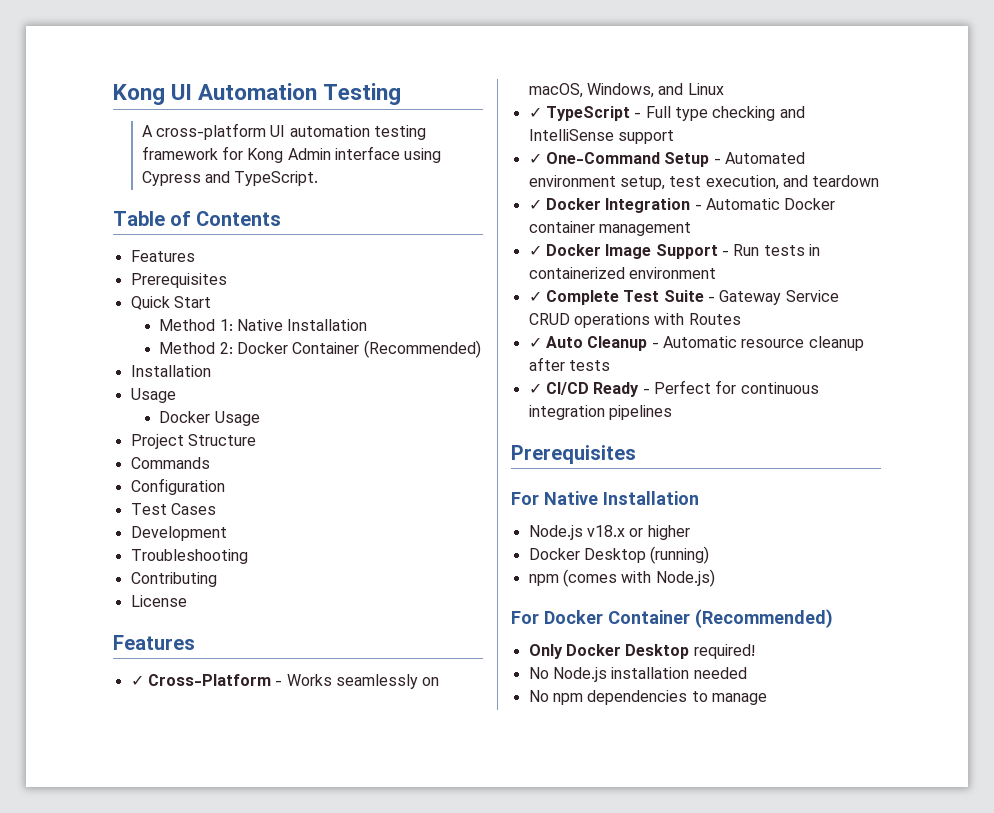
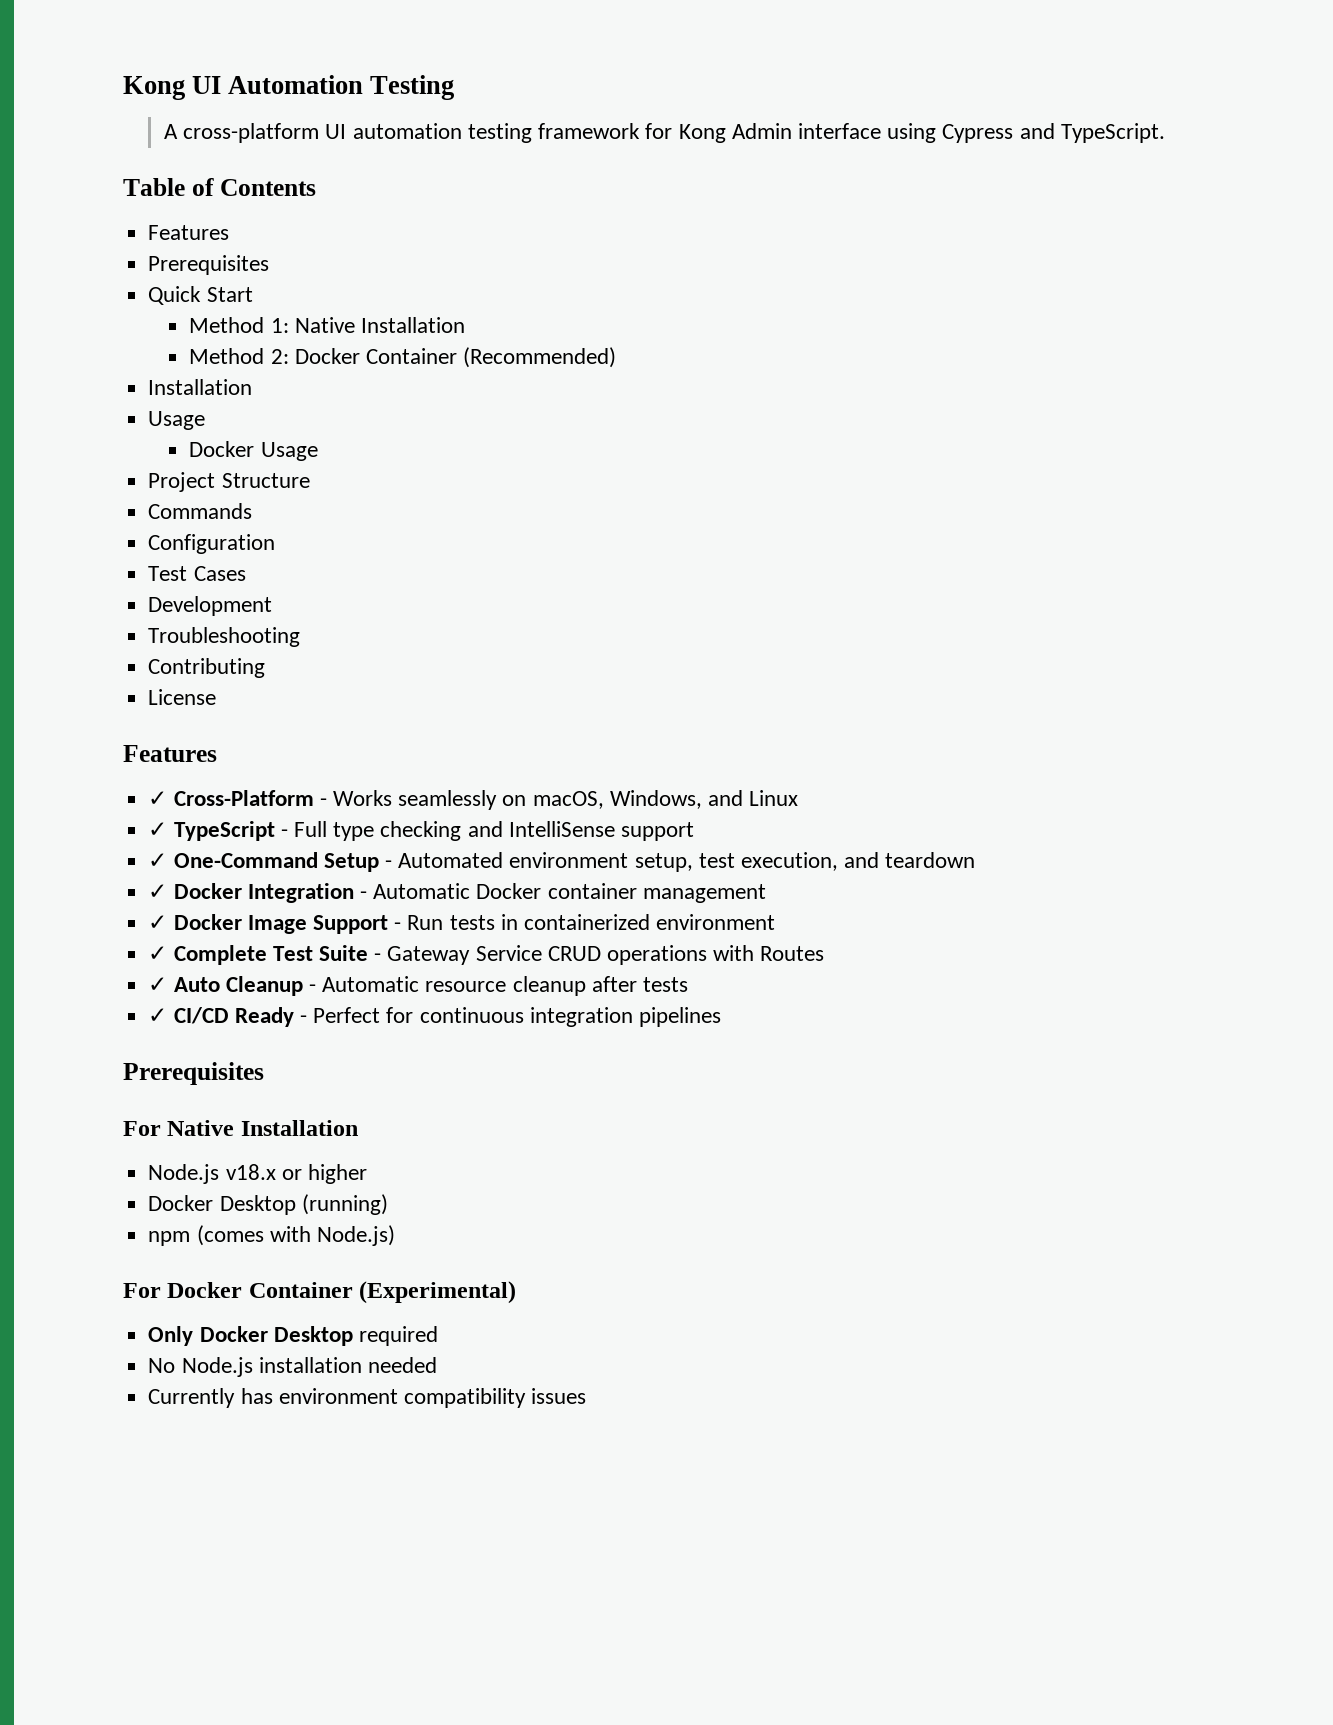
[695,609,833,628] (Recommended) -> [359,1281,517,1304] (Experimental)
[693,644,755,659] required! -> [358,1326,438,1346] required
[528,690,767,705] No npm dependencies to manage -> [148,1388,587,1408] Currently has environment compatibility issues

